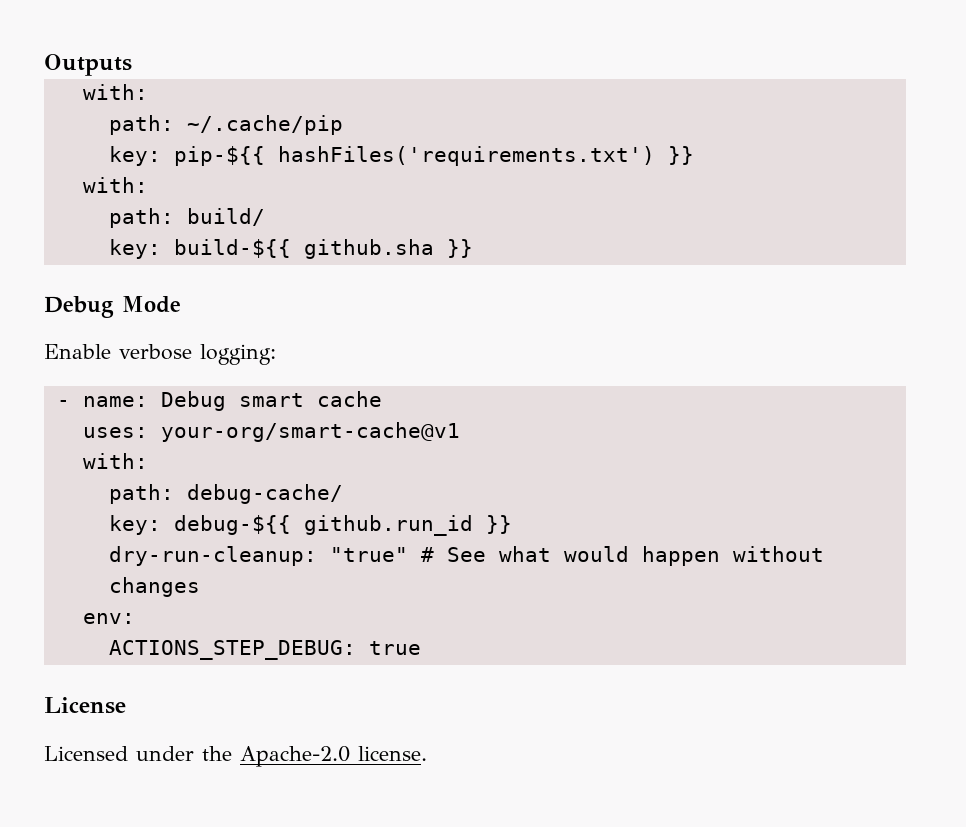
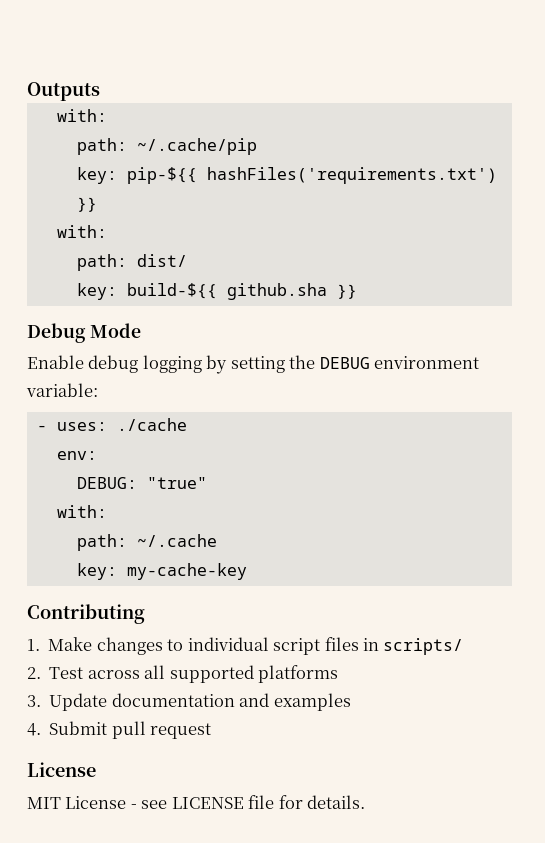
[186,208,265,226] build/ -> [136,254,187,267] dist/
[119,344,276,365] [56,391,382,411] [82,422,460,442] [82,453,148,469] [108,484,343,504] [108,515,512,536] [108,546,824,566] [108,577,200,597] [82,613,135,624] [108,640,421,660] [44,697,126,714] [44,746,427,767] verbose logging: // - name: Debug smart cache // uses: your-org/smart-cache@v1 // with: // path: debug-cache/ // key: debug-${{ github.run_id }} // dry-run-cleanup: "true" # See what would happen without changes // env: // ACTIONS_STEP_DEBUG: true // License // Licensed under the Apache-2.0 license. -> [88,355,480,374] [26,383,98,397] [36,418,187,431] [56,451,97,460] [76,477,207,489] [56,505,107,518] [76,534,217,551] [76,563,247,580] [27,604,145,624] [27,637,464,655] [27,665,339,683] [27,693,351,711] [27,721,212,739] [27,762,96,777] [27,795,366,809] debug logging by setting the DEBUG environment variable: // - uses: ./cache // env: // DEBUG: "true" // with: // path: ~/.cache // key: my-cache-key // Contributing // 1. Make changes to individual script files in scripts/ // 2. Test across all supported platforms // 3. Update documentation and examples // 4. Submit pull request // License // MIT License - see LICENSE file for details.

